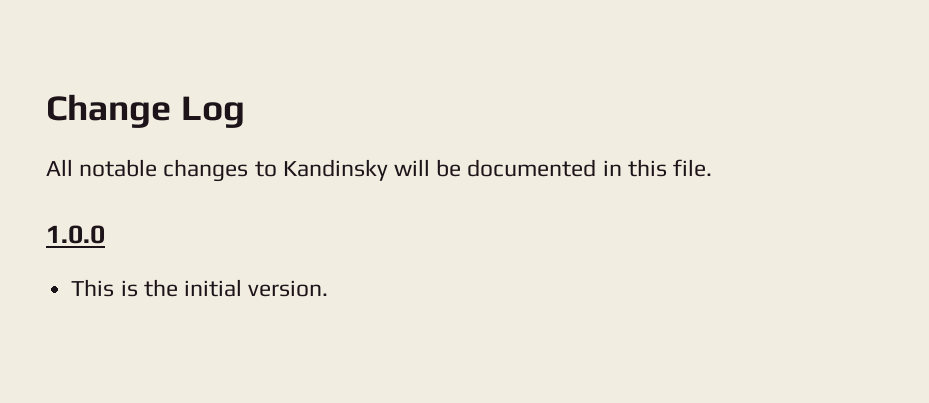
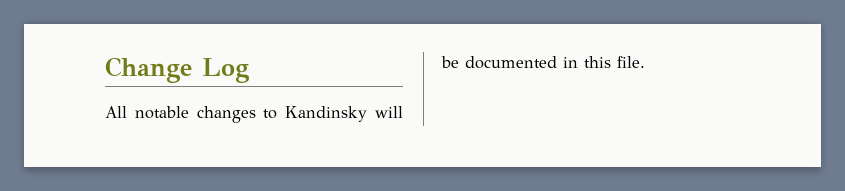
[46,225,105,244] [71,279,329,297] // 1.0.0 // This is the initial version. -> (645, 62) none

